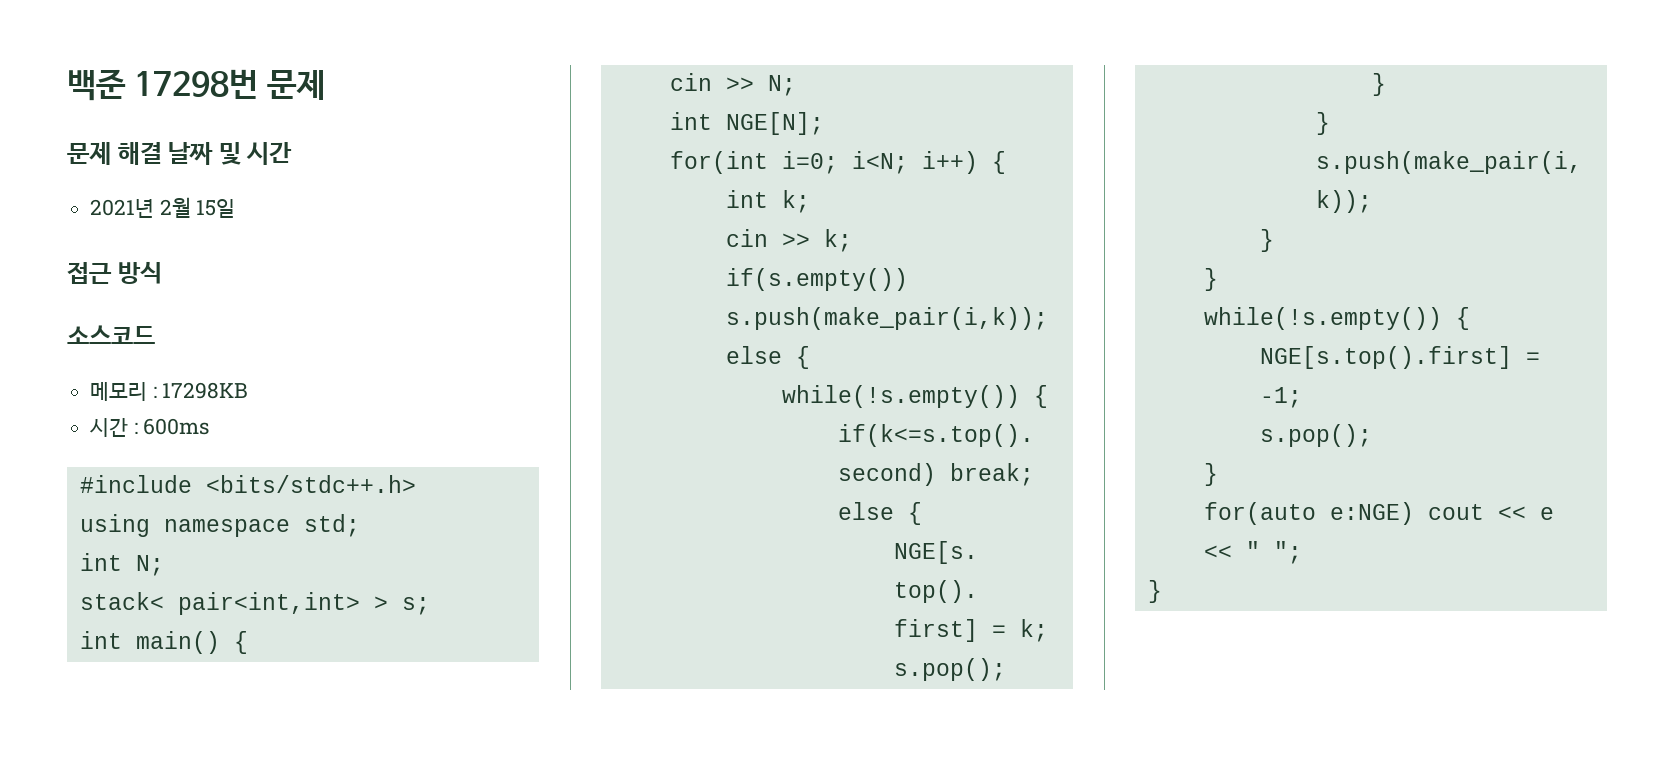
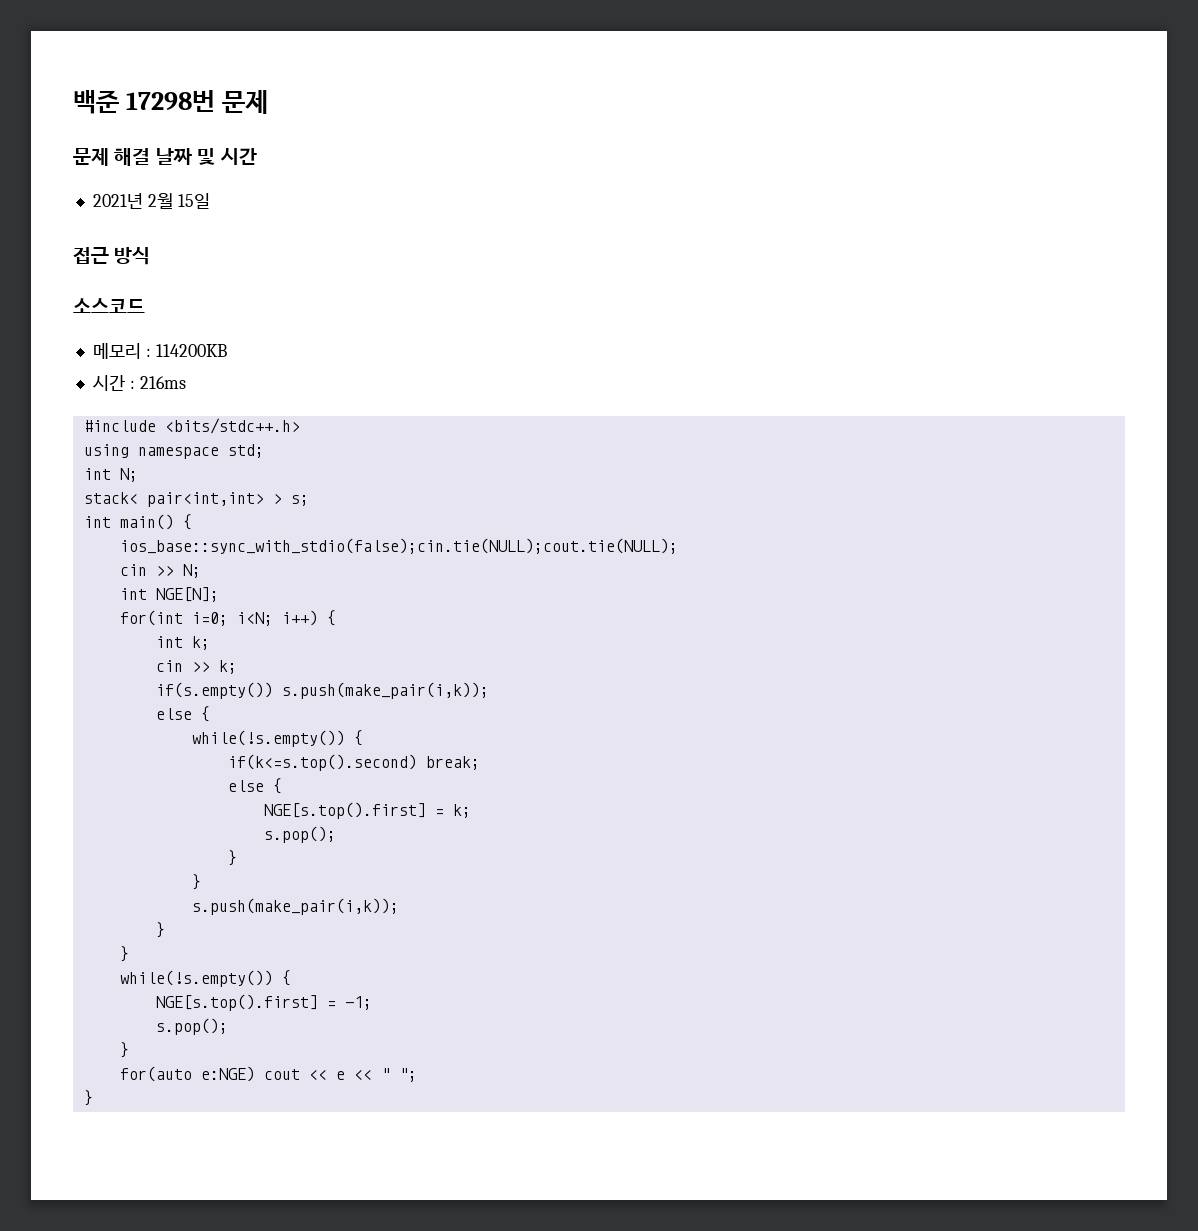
[162,382,249,399] 17298KB -> [155,344,227,357] 114200KB
[143,418,210,435] 600ms -> [139,376,186,389] 216ms
(248, 642) none -> [119,538,678,554] // ios_base::sync_with_stdio(false);cin.tie(NULL);cout.tie(NULL);

